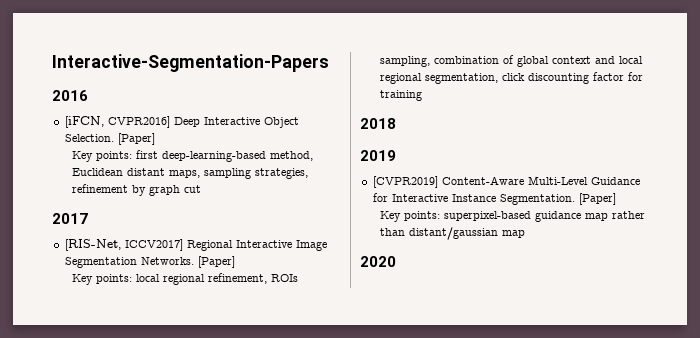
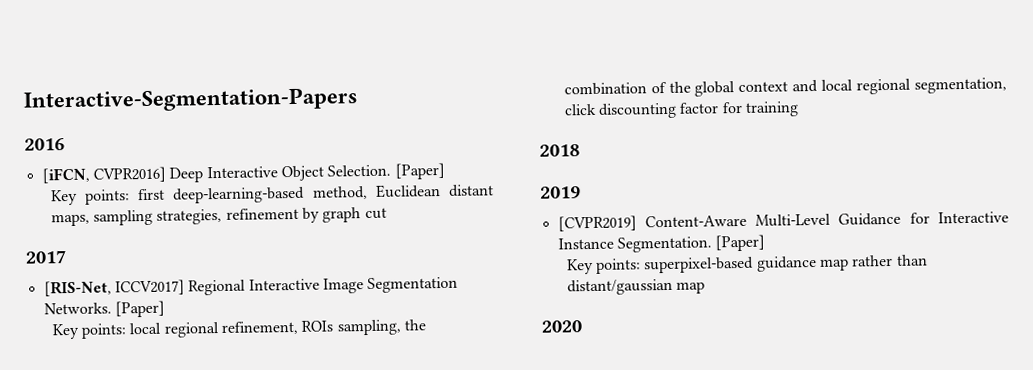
(431, 61) none -> [404,319,427,331] the
(515, 59) none -> [668,81,691,93] the

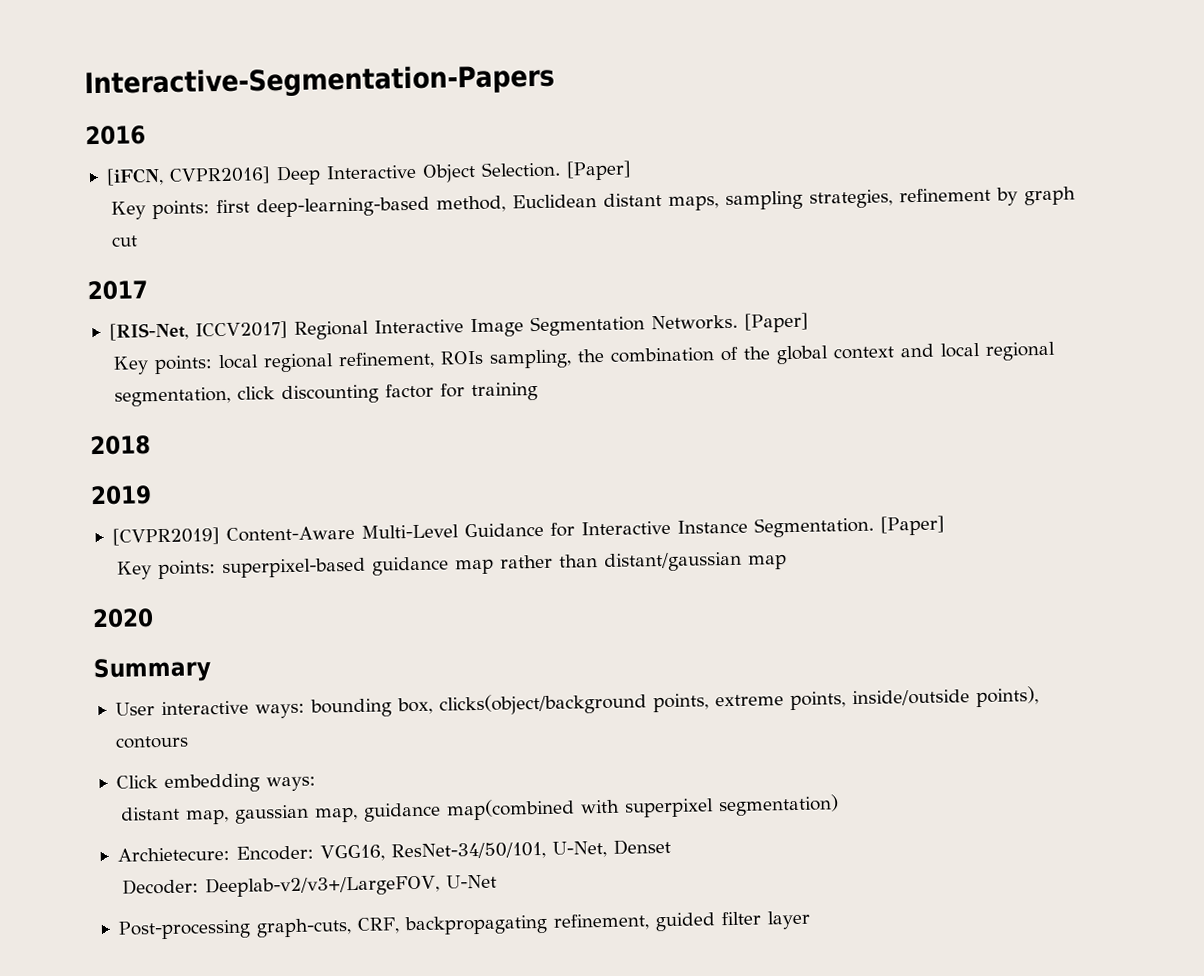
(582, 326) none -> [93,657,212,684] [114,686,1039,719] [114,735,189,749] [115,773,316,793] [120,794,839,825] [116,838,671,862] [121,874,497,898] [117,910,811,940] // Summary // User interactive ways: bounding box, clicks(object/background points, extreme points, inside/outside points), contours // Click embedding ways: // distant map, gaussian map, guidance map(combined with superpixel segmentation) // Archietecure: Encoder: VGG16, ResNet-34/50/101, U-Net, Denset // Decoder: Deeplab-v2/v3+/LargeFOV, U-Net // Post-processing graph-cuts, CRF, backpropagating refinement, guided filter layer

